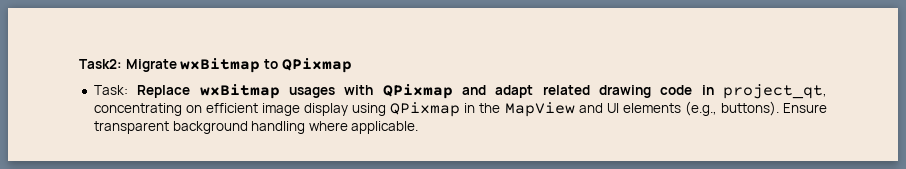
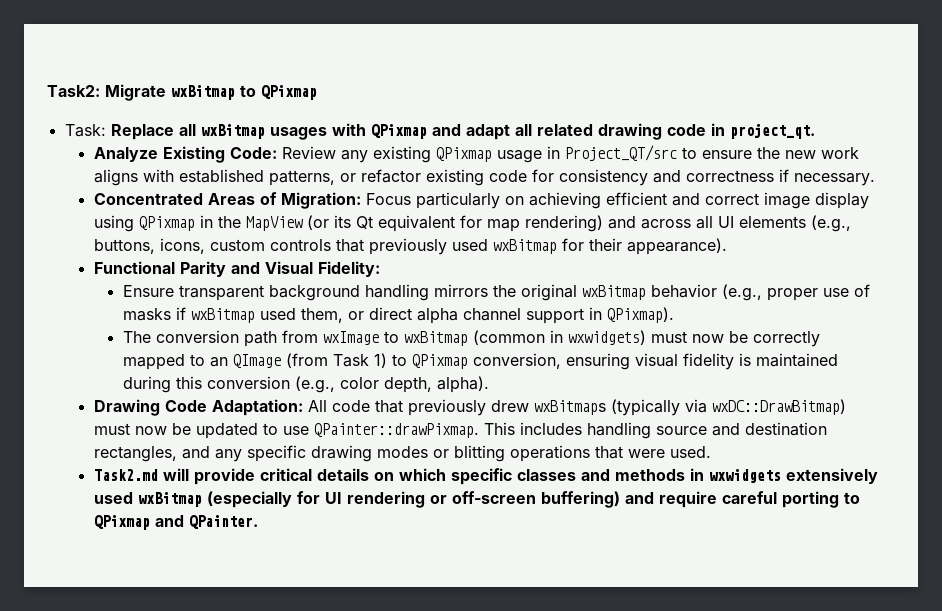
(191, 91) none -> [178,124,196,136] all
(534, 91) none -> [514,124,532,136] all
[722,84,827,99] [93,103,259,116] project_qt, concentrating on efficient -> [729,123,815,139] [93,145,859,163] [93,169,875,186] [93,192,759,209] project_qt. // Analyze Existing Code: Review any existing QPixmap usage in Project_QT/src to ensure the new work aligns with established patterns, or refactor existing code for consistency and correctness if necessary. // Concentrated Areas of Migration: Focus particularly on achieving efficient and correct
[578,101,828,116] [93,121,419,134] and UI elements (e.g., buttons). Ensure transparent background handling where applicable. -> [306,215,851,232] [93,238,727,255] [93,261,380,277] [122,284,870,301] [122,307,674,324] [122,330,820,347] [122,353,838,370] [122,376,489,393] [93,399,846,416] [93,422,827,439] [93,445,711,462] [93,468,878,485] [93,491,860,508] [93,515,258,530] (or its Qt equivalent for map rendering) and across all UI elements (e.g., buttons, icons, custom controls that previously used wxBitmap for their appearance). // Functional Parity and Visual Fidelity: // Ensure transparent background handling mirrors the original wxBitmap behavior (e.g., proper use of masks if wxBitmap used them, or direct alpha channel support in QPixmap). // The conversion path from wxImage to wxBitmap (common in wxwidgets) must now be correctly mapped to an QImage (from Task 1) to QPixmap conversion, ensuring visual fidelity is maintained during this conversion (e.g., color depth, alpha). // Drawing Code Adaptation: All code that previously drew wxBitmaps (typically via wxDC::DrawBitmap) must now be updated to use QPainter::drawPixmap. This includes handling source and destination rectangles, and any specific drawing modes or blitting operations that were used. // Task2.md will provide critical details on which specific classes and methods in wxwidgets extensively used wxBitmap (especially for UI rendering or off-screen buffering) and require careful porting to QPixmap and QPainter.

